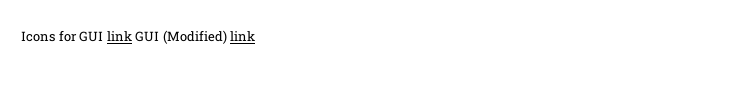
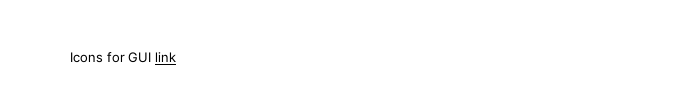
[135,30,256,44] GUI (Modified) link -> (176, 57) none

